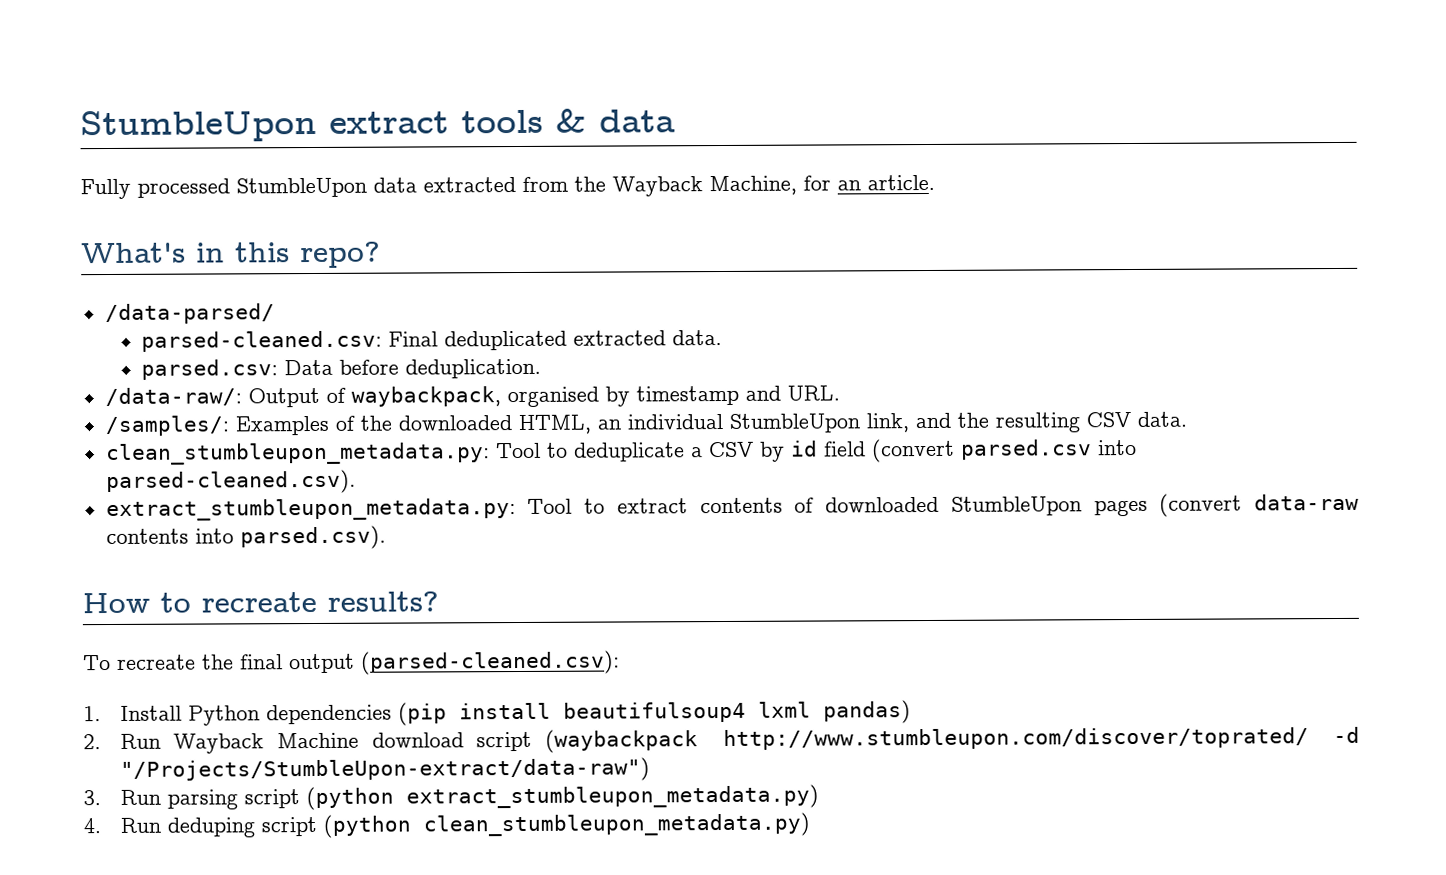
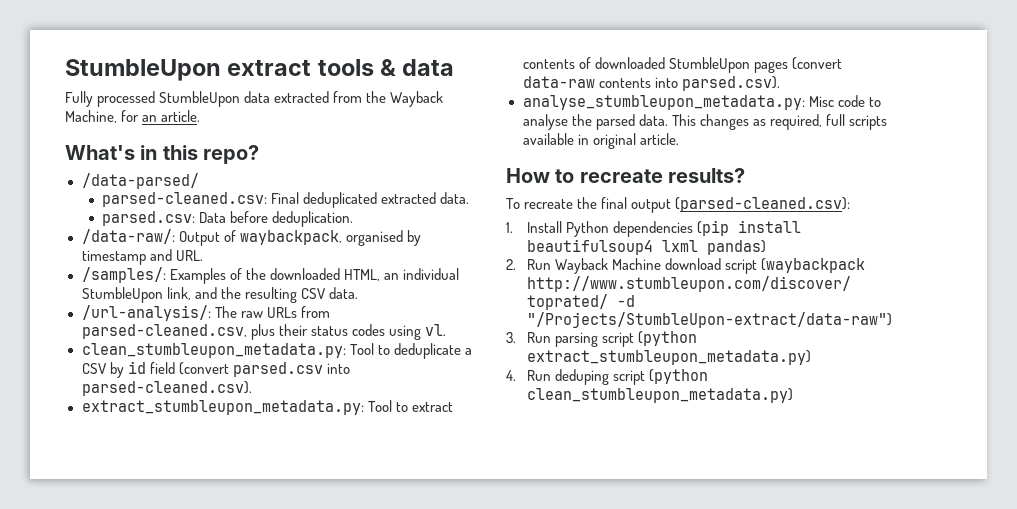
(1187, 419) none -> [81,305,330,321] [81,324,446,340] // /url-analysis/: The raw URLs from parsed-cleaned.csv, plus their status codes using vl.
(386, 537) none -> [522,95,881,110] [522,114,887,130] [522,133,679,149] // analyse_stumbleupon_metadata.py: Misc code to analyse the parsed data. This changes as required, full scripts available in original article.

